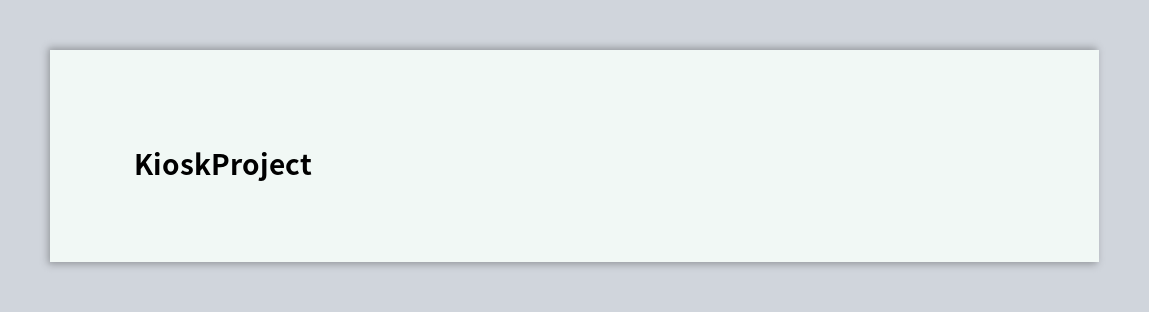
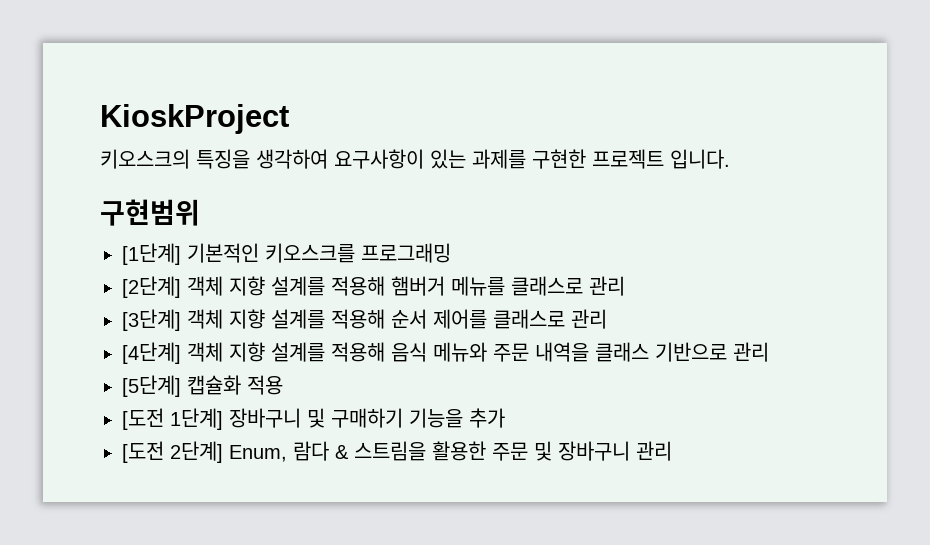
(312, 166) none -> [100,149,730,169] [100,199,200,226] [122,243,451,265] [122,276,625,298] [122,309,607,331] [122,342,769,364] [122,375,283,397] [122,408,505,430] [122,441,672,463] // 키오스크의 특징을 생각하여 요구사항이 있는 과제를 구현한 프로젝트 입니다. // 구현범위 // [1단계] 기본적인 키오스크를 프로그래밍 // [2단계] 객체 지향 설계를 적용해 햄버거 메뉴를 클래스로 관리 // [3단계] 객체 지향 설계를 적용해 순서 제어를 클래스로 관리 // [4단계] 객체 지향 설계를 적용해 음식 메뉴와 주문 내역을 클래스 기반으로 관리 // [5단계] 캡슐화 적용 // [도전 1단계] 장바구니 및 구매하기 기능을 추가 // [도전 2단계] Enum, 람다 & 스트림을 활용한 주문 및 장바구니 관리

